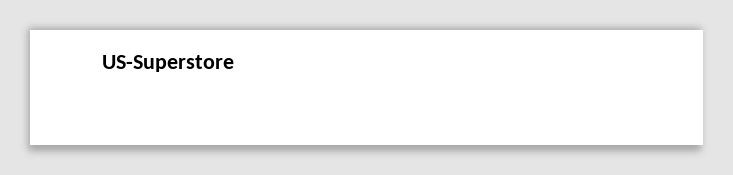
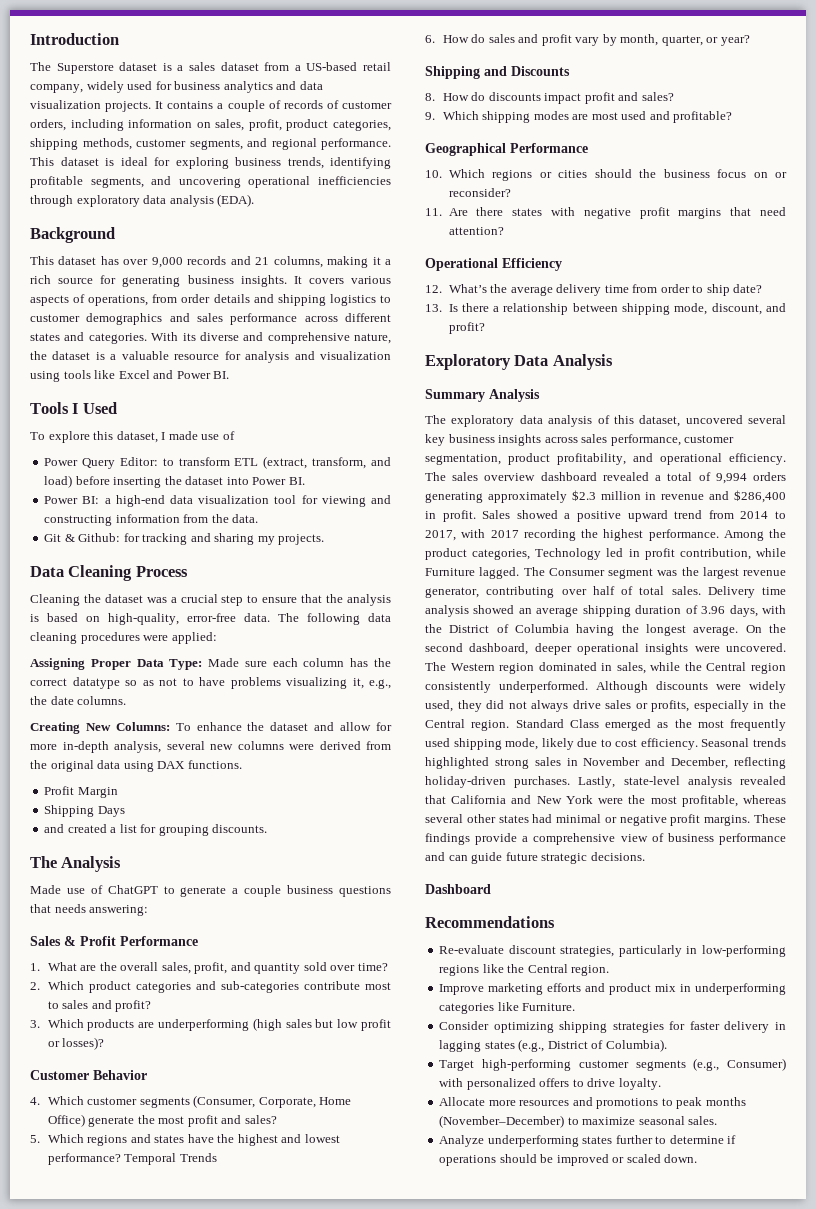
[102,55,234,72] US-Superstore -> [30,33,119,45] [30,62,391,74] [30,81,323,93] [30,100,392,112] [30,119,391,131] [30,138,391,150] [30,157,391,169] [30,176,391,188] [30,194,255,207] [30,227,115,243] [30,256,391,268] [30,275,391,287] [30,294,391,306] [30,313,391,325] [30,332,391,344] [30,351,392,363] [30,370,230,382] [30,402,117,414] [30,431,235,443] [44,456,391,469] [44,475,305,488] [44,495,391,507] [44,514,259,526] [44,533,325,545] [30,565,188,581] [30,594,392,606] [30,613,391,625] [30,632,217,644] [30,658,391,670] [30,677,391,689] [30,696,127,705] [30,722,393,734] [30,741,391,753] [30,760,242,772] [44,786,118,798] [44,805,125,817] [44,824,268,836] [30,856,122,872] [30,885,392,897] [30,904,149,916] [30,936,198,946] [30,962,388,974] [30,981,391,993] [47,1000,152,1012] [30,1018,392,1031] [47,1037,105,1050] [30,1070,147,1080] [30,1095,352,1108] [47,1114,277,1127] [30,1134,340,1146] [47,1153,217,1165] [425,34,750,46] [425,66,570,79] [425,92,674,104] [425,111,733,123] [425,143,588,156] [425,169,787,181] [448,188,511,197] [425,207,786,219] [448,227,504,235] [425,258,562,271] [425,284,763,296] [425,303,786,315] [448,322,485,334] [425,354,613,370] [425,389,540,402] [425,415,786,427] [425,434,735,446] [425,453,786,465] [425,472,786,484] [425,490,786,503] [425,510,786,522] [425,529,786,541] [425,548,786,560] [425,567,786,579] [425,586,786,598] [425,605,787,617] [425,624,786,636] [425,643,786,655] [425,662,786,674] [425,681,786,693] [425,700,786,712] [425,719,786,731] [425,738,786,750] [425,757,786,769] [425,776,786,788] [425,795,786,807] [425,814,786,826] [425,833,786,845] [425,852,645,864] [425,884,491,894] [425,916,555,928] [439,945,786,957] [439,964,610,976] [439,983,786,995] [439,1002,576,1014] [439,1021,786,1033] [439,1039,667,1052] [439,1058,786,1071] [439,1078,661,1090] [439,1097,746,1109] [439,1115,718,1128] [439,1135,737,1147] [439,1154,698,1166] Introduction // The Superstore dataset is a sales dataset from a US-based retail company, widely used for business analytics and data visualization projects. It contains a couple of records of customer orders, including information on sales, profit, product categories, shipping methods, customer segments, and regional performance. This dataset is ideal for exploring business trends, identifying profitable segments, and uncovering operational inefficiencies through exploratory data analysis (EDA). // Background // This dataset has over 9,000 records and 21 columns, making it a rich source for generating business insights. It covers various aspects of operations, from order details and shipping logistics to customer demographics and sales performance across different states and categories. With its diverse and comprehensive nature, the dataset is a valuable resource for analysis and visualization using tools like Excel and Power BI. // Tools I Used // To explore this dataset, I made use of // Power Query Editor: to transform ETL (extract, transform, and load) before inserting the dataset into Power BI. // Power BI: a high-end data visualization tool for viewing and constructing information from the data. // Git & Github: for tracking and sharing my projects. // Data Cleaning Process // Cleaning the dataset was a crucial step to ensure that the analysis is based on high-quality, error-free data. The following data cleaning procedures were applied: // Assigning Proper Data Type: Made sure each column has the correct datatype so as not to have problems visualizing it, e.g., the date columns. // Creating New Columns: To enhance the dataset and allow for more in-depth analysis, several new columns were derived from the original data using DAX functions. // Profit Margin // Shipping Days // and created a list for grouping discounts. // The Analysis // Made use of ChatGPT to generate a couple business questions that needs answering: // Sales & Profit Performance // 1. What are the overall sales, profit, and quantity sold over time? // 2. Which product categories and sub-categories contribute most to sales and profit? // 3. Which products are underperforming (high sales but low profit or losses)? // Customer Behavior // 4. Which customer segments (Consumer, Corporate, Home Office) generate the most profit and sales? // 5. Which regions and states have the highest and lowest performance? Temporal Trends // 6. How do sales and profit vary by month, quarter, or year? // Shipping and Discounts // 8. How do discounts impact profit and sales? // 9. Which shipping modes are most used and profitable? // Geographical Performance // 10. Which regions or cities should the business focus on or reconsider? // 11. Are there states with negative profit margins that need attention? // Operational Efficiency // 12. What’s the average delivery time from order to ship date? // 13. Is there a relationship between shipping mode, discount, and profit? // Exploratory Data Analysis // Summary Analysis // The exploratory data analysis of this dataset, uncovered several key business insights across sales performance, customer segmentation, product profitability, and operational efficiency. The sales overview dashboard revealed a total of 9,994 orders generating approximately $2.3 million in revenue and $286,400 in profit. Sales showed a positive upward trend from 2014 to 2017, with 2017 recording the highest performance. Among the product categories, Technology led in profit contribution, while Furniture lagged. The Consumer segment was the largest revenue generator, contributing over half of total sales. Delivery time analysis showed an average shipping duration of 3.96 days, with the District of Columbia having the longest average. On the second dashboard, deeper operational insights were uncovered. The Western region dominated in sales, while the Central region consistently underperformed. Although discounts were widely used, they did not always drive sales or profits, especially in the Central region. Standard Class emerged as the most frequently used shipping mode, likely due to cost efficiency. Seasonal trends highlighted strong sales in November and December, reflecting holiday-driven purchases. Lastly, state-level analysis revealed that California and New York were the most profitable, whereas several other states had minimal or negative profit margins. These findings provide a comprehensive view of business performance and can guide future strategic decisions. // Dashboard // Recommendations // Re-evaluate discount strategies, particularly in low-performing regions like the Central region. // Improve marketing efforts and product mix in underperforming categories like Furniture. // Consider optimizing shipping strategies for faster delivery in lagging states (e.g., District of Columbia). // Target high-performing customer segments (e.g., Consumer) with personalized offers to drive loyalty. // Allocate more resources and promotions to peak months (November–December) to maximize seasonal sales. // Analyze underperforming states further to determine if operations should be improved or scaled down.

